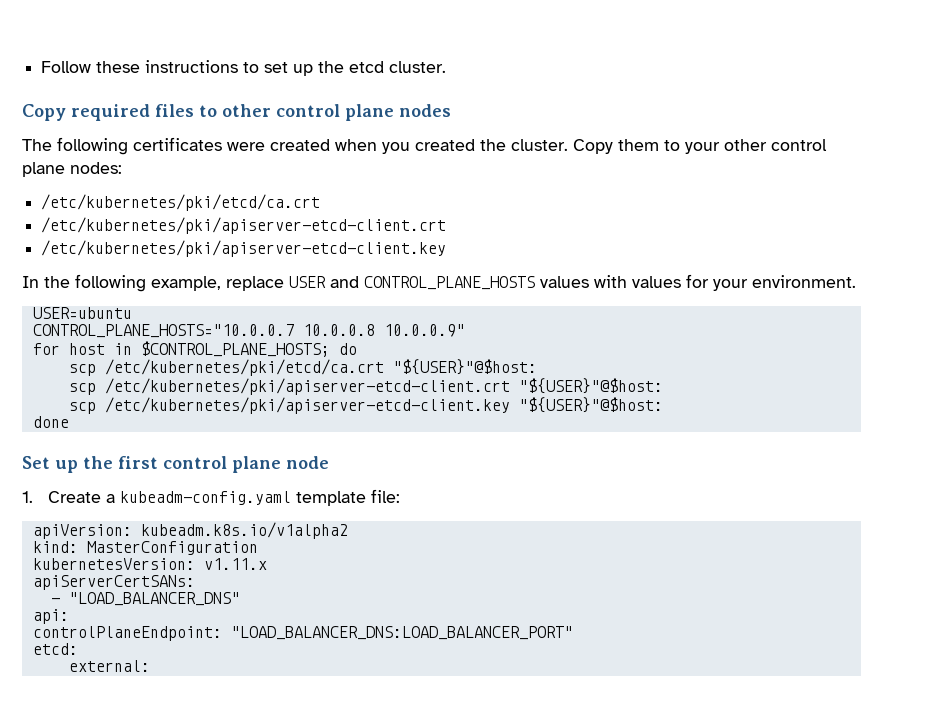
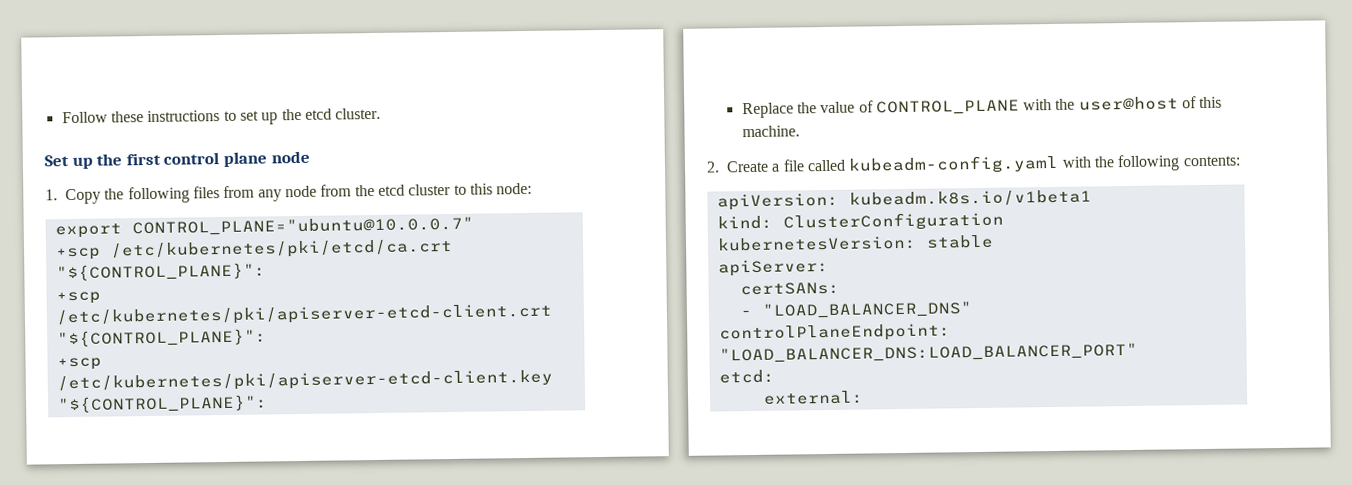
[22,104,451,121] [22,137,827,155] [22,162,122,177] [41,194,321,211] [41,217,447,234] [41,240,447,257] [22,274,856,292] [32,307,132,319] [32,324,465,338] [32,341,357,357] [68,359,537,376] [68,378,663,395] [68,397,663,414] [32,416,69,428] // Copy required files to other control plane nodes // The following certificates were created when you created the cluster. Copy them to your other control plane nodes: // /etc/kubernetes/pki/etcd/ca.crt // /etc/kubernetes/pki/apiserver-etcd-client.crt // /etc/kubernetes/pki/apiserver-etcd-client.key // In the following example, replace USER and CONTROL_PLANE_HOSTS values with values for your environment. // USER=ubuntu // CONTROL_PLANE_HOSTS="10.0.0.7 10.0.0.8 10.0.0.9" // for host in $CONTROL_PLANE_HOSTS; do // scp /etc/kubernetes/pki/etcd/ca.crt "${USER}"@$host: // scp /etc/kubernetes/pki/apiserver-etcd-client.crt "${USER}"@$host: // scp /etc/kubernetes/pki/apiserver-etcd-client.key "${USER}"@$host: // done -> (382, 113) none
[47,489,400,506] Create a kubeadm-config.yaml template file: -> [65,182,533,205] [54,216,474,239] [55,238,453,261] [55,262,266,282] [55,291,101,305] [55,303,553,327] [56,328,267,348] [56,357,102,371] [56,369,553,393] [56,394,268,414] [741,96,1223,119] [741,125,800,138] [706,154,1241,175] Copy the following files from any node from the etcd cluster to this node: // export CONTROL_PLANE="ubuntu@10.0.0.7" // +scp /etc/kubernetes/pki/etcd/ca.crt "${CONTROL_PLANE}": // +scp /etc/kubernetes/pki/apiserver-etcd-client.crt "${CONTROL_PLANE}": // +scp /etc/kubernetes/pki/apiserver-etcd-client.key "${CONTROL_PLANE}": // Replace the value of CONTROL_PLANE with the user@host of this machine. // 2. Create a file called kubeadm-config.yaml with the following contents:
[140,522,348,539] kubeadm.k8s.io/v1alpha2 -> [848,189,1092,208] kubeadm.k8s.io/v1beta1
[86,541,258,555] MasterConfiguration -> [782,211,1004,232] ClusterConfiguration
[203,558,267,570] [32,575,195,590] v1.11.x // apiServerCertSANs: -> [925,234,994,249] [717,258,829,277] [739,281,840,296] stable // apiServer: // certSANs:
[32,609,69,624] // api: -> (973, 310) none

